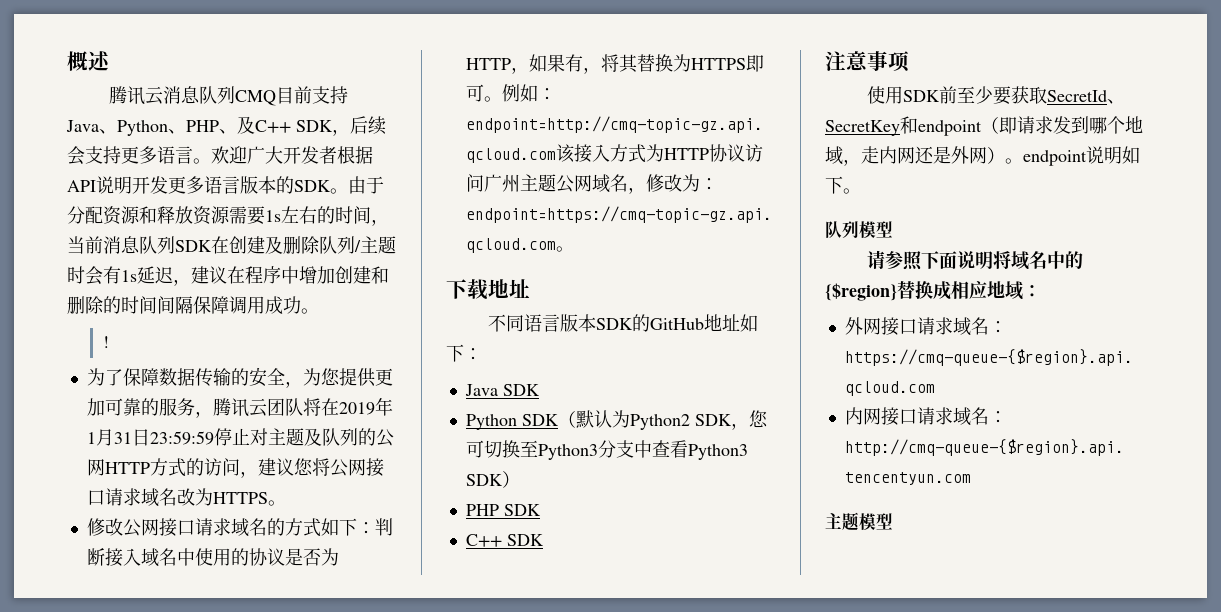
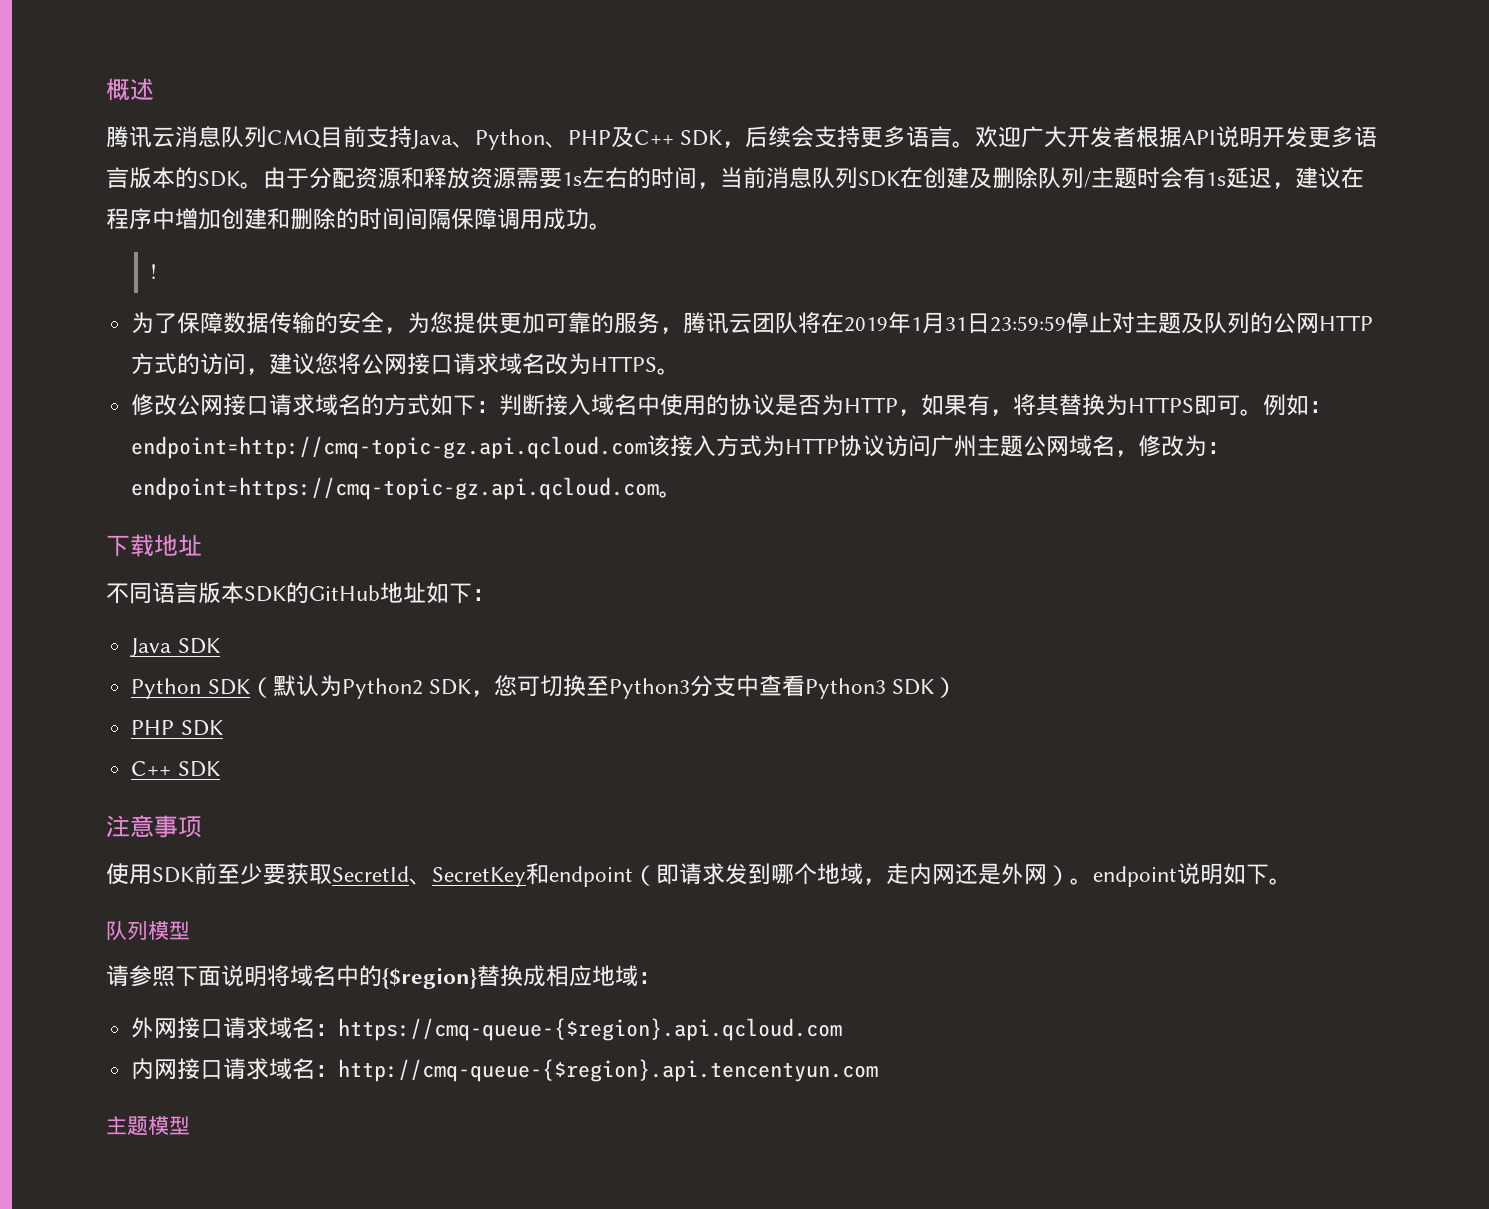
[219,129,237,134] 、 -> (611, 137) none

